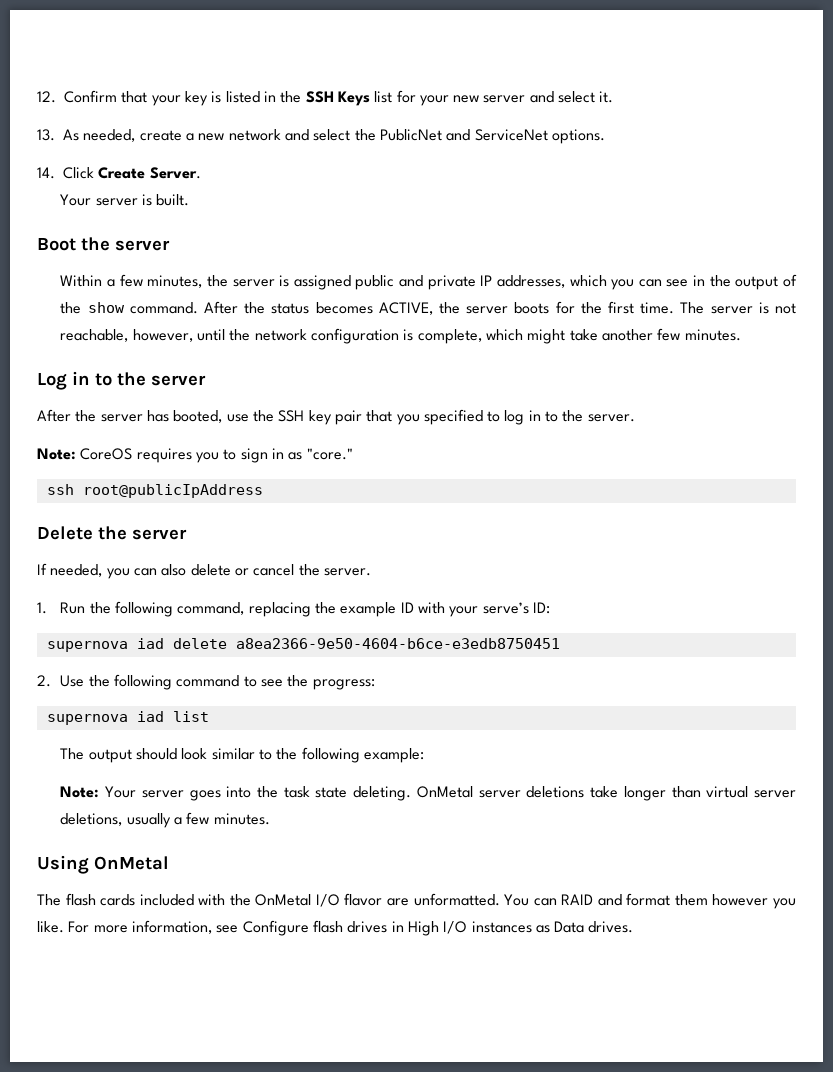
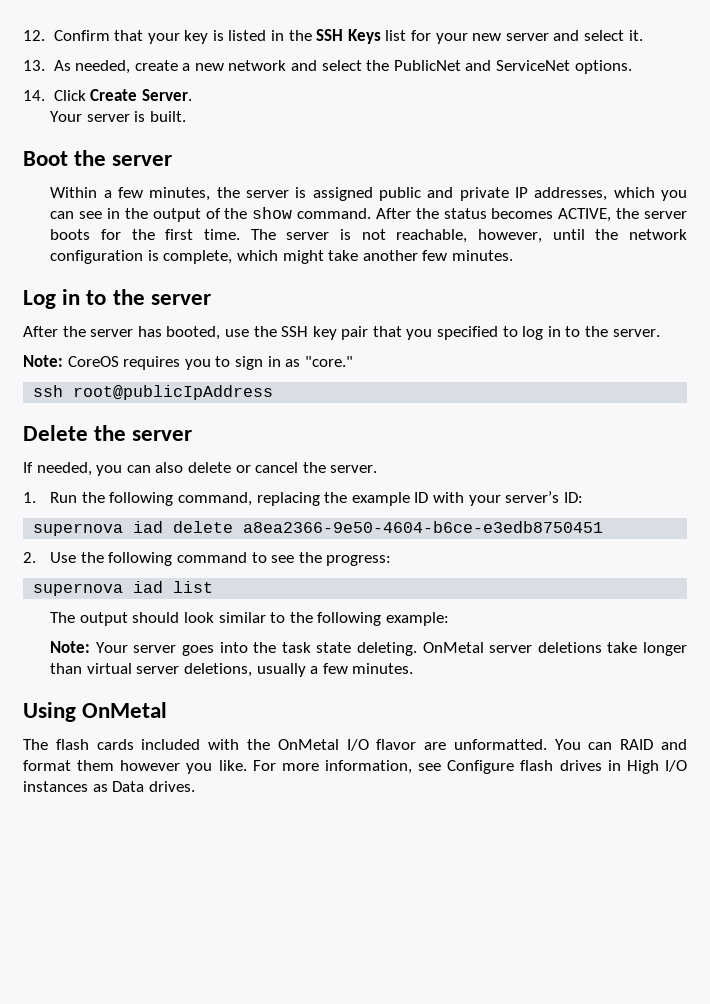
[482,602,529,614] serve’s -> [505,491,560,503] server’s

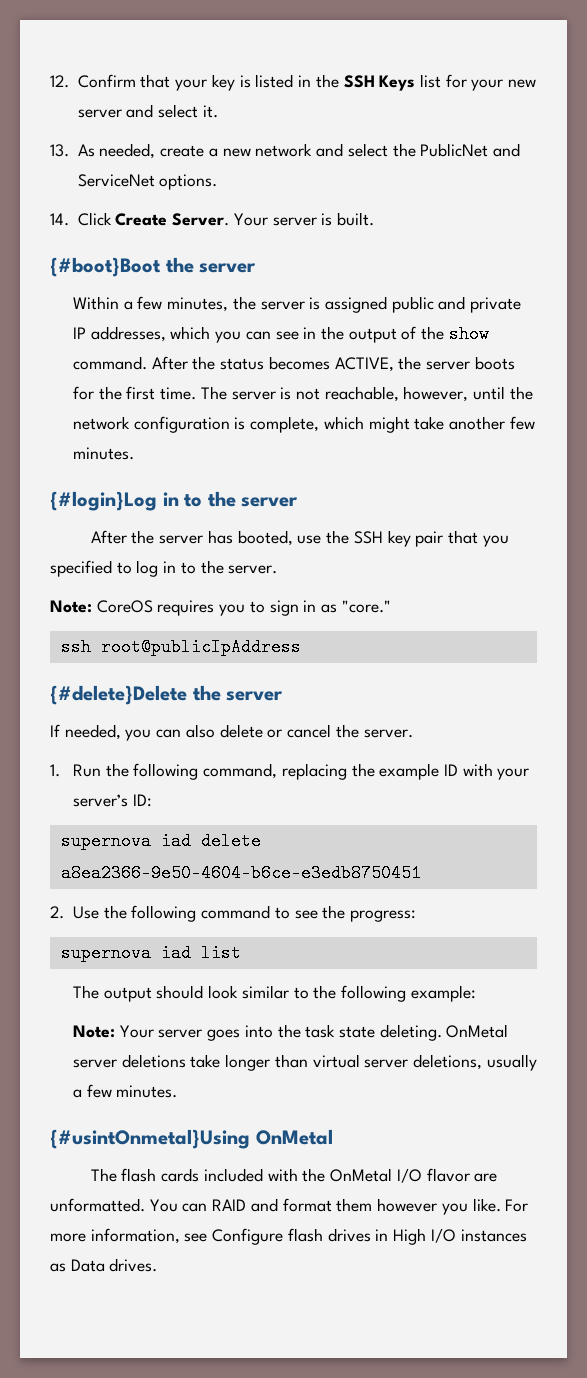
(192, 95) // -> (230, 219) none
[23,151,68,166] Boot -> [50,257,161,277] {#boot}Boot
[23,290,56,309] Log -> [50,491,157,511] {#login}Log
[23,425,88,441] Delete -> [50,685,187,705] {#delete}Delete
[23,702,76,722] Using -> [50,1129,250,1149] {#usintOnmetal}Using

